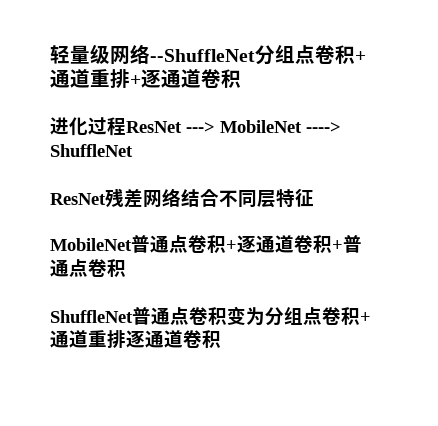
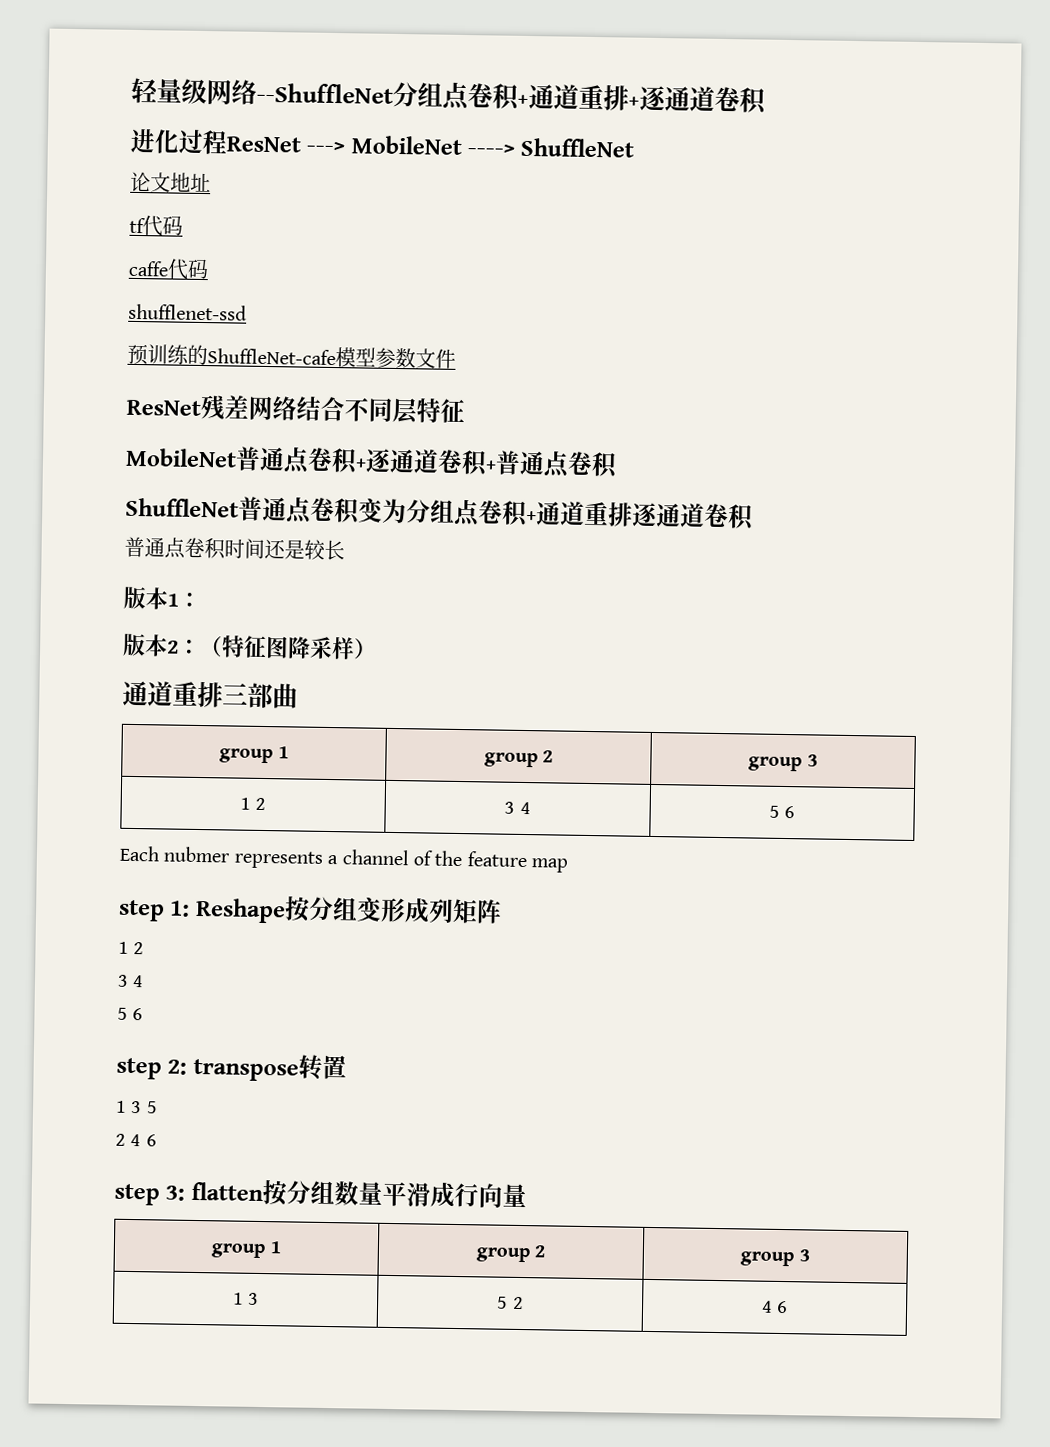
(133, 150) none -> [130,171,211,193] [129,215,183,237] [128,258,209,280] [128,303,247,321] [127,343,456,369] // 论文地址 // tf代码 // caffe代码 // shufflenet-ssd // 预训练的ShuffleNet-cafe模型参数文件
(221, 339) none -> [124,536,345,561] [123,586,201,610] [122,633,377,660] [122,680,298,709] [219,746,289,764] [483,750,554,768] [748,754,818,772] [239,797,267,811] [504,801,531,815] [768,805,796,819] [119,845,569,873] [118,896,502,924] [118,941,145,955] [117,974,145,988] [117,1007,144,1021] [116,1054,347,1082] [115,1100,158,1114] [115,1133,157,1147] [114,1180,527,1208] [211,1241,282,1259] [475,1245,546,1263] [740,1249,810,1267] [232,1292,260,1305] [497,1296,524,1310] [760,1300,789,1314] // 普通点卷积时间还是较长 // 版本1： // 版本2：（特征图降采样） // 通道重排三部曲 // group 1 | group 2 | group 3 // 1 2 | 3 4 | 5 6 // Each nubmer represents a channel of the feature map // step 1: Reshape按分组变形成列矩阵 // 1 2 // 3 4 // 5 6 // step 2: transpose转置 // 1 3 5 // 2 4 6 // step 3: flatten按分组数量平滑成行向量 // group 1 | group 2 | group 3 // 1 3 | 5 2 | 4 6

